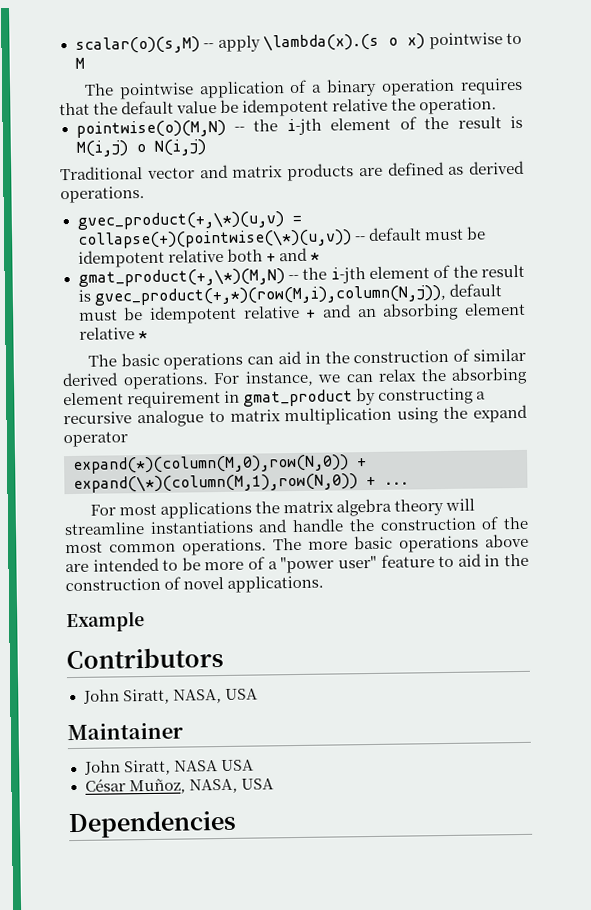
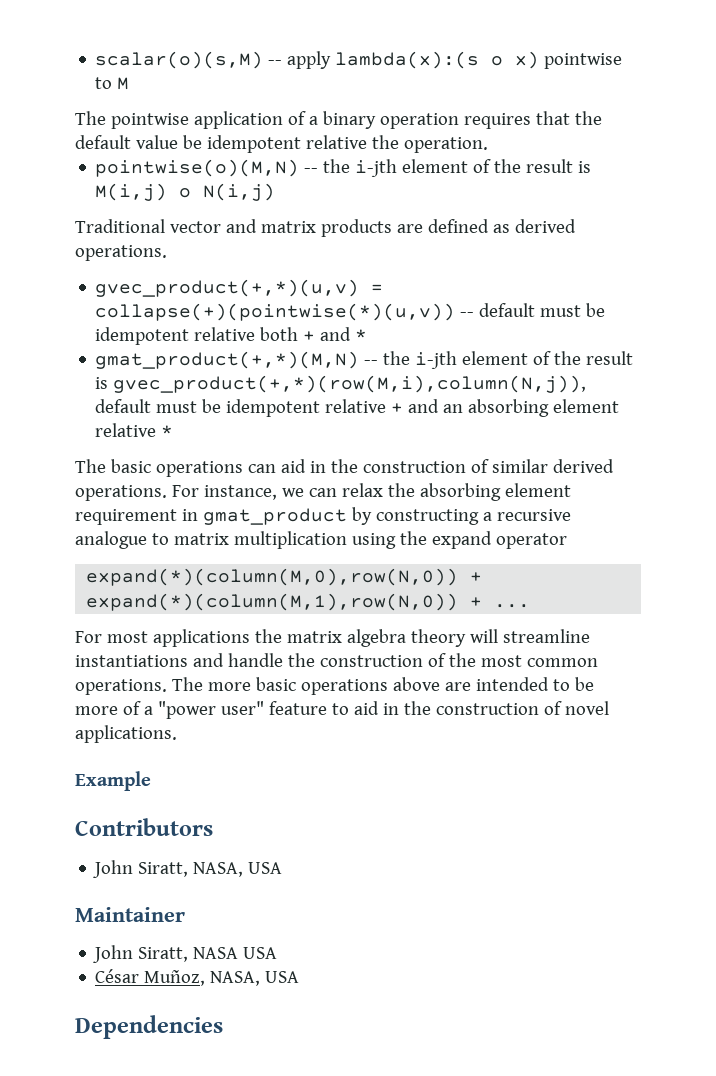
[263,33,379,52] \lambda(x).(s -> [335,51,480,69] lambda(x):(s
[76,211,302,230] [76,229,352,249] gvec_product(+,\*)(u,v) = collapse(+)(pointwise(\*)(u,v)) -> [95,279,384,297] [95,303,456,321] gvec_product(+,*)(u,v) = collapse(+)(pointwise(*)(u,v))
[77,268,285,287] gmat_product(+,\*)(M,N) -> [95,351,360,369] gmat_product(+,*)(M,N)
[73,473,358,493] expand(\*)(column(M,1),row(N,0)) -> [86,593,459,611] expand(*)(column(M,1),row(N,0))

